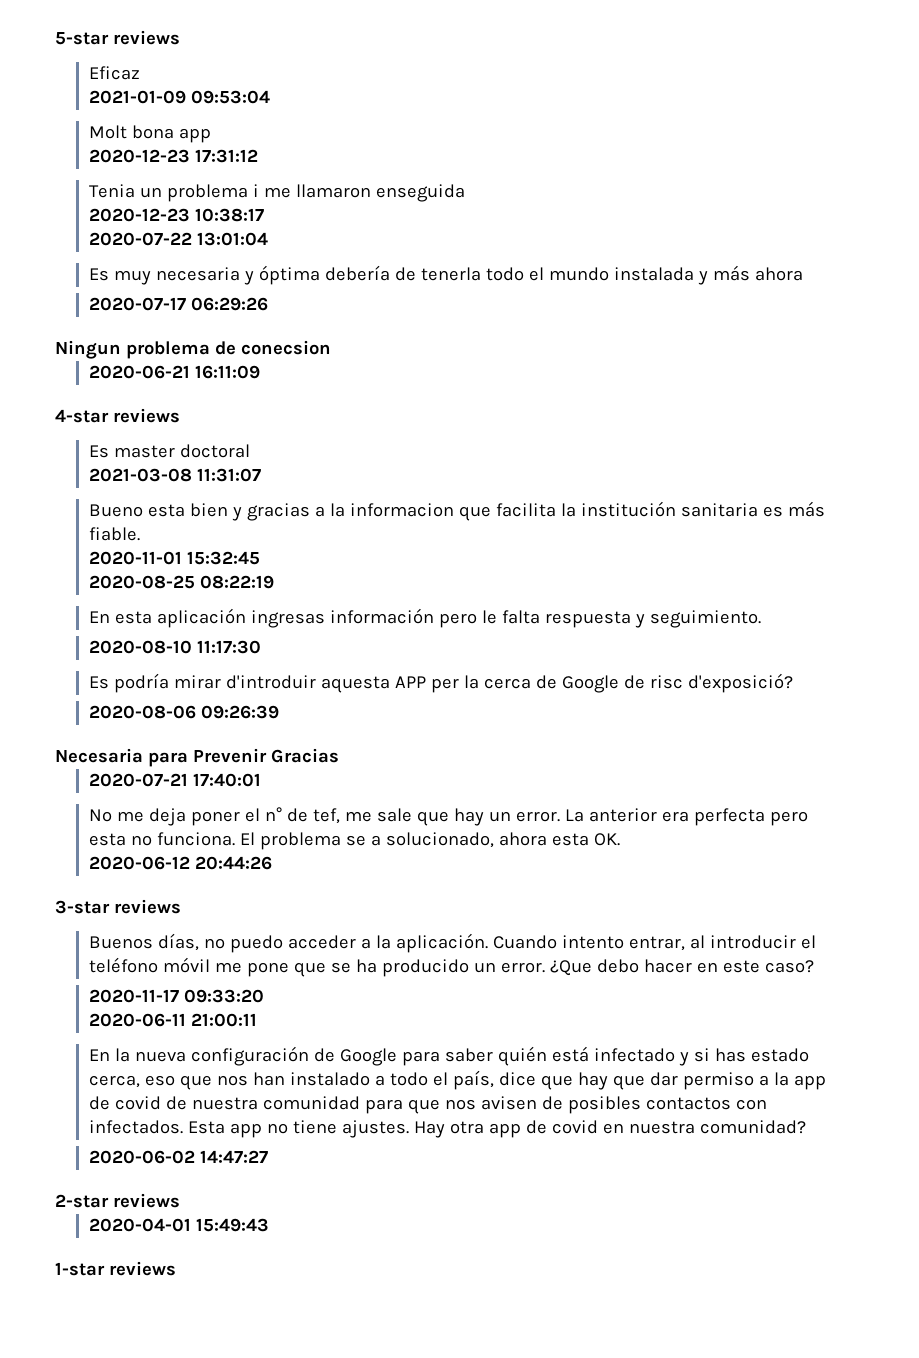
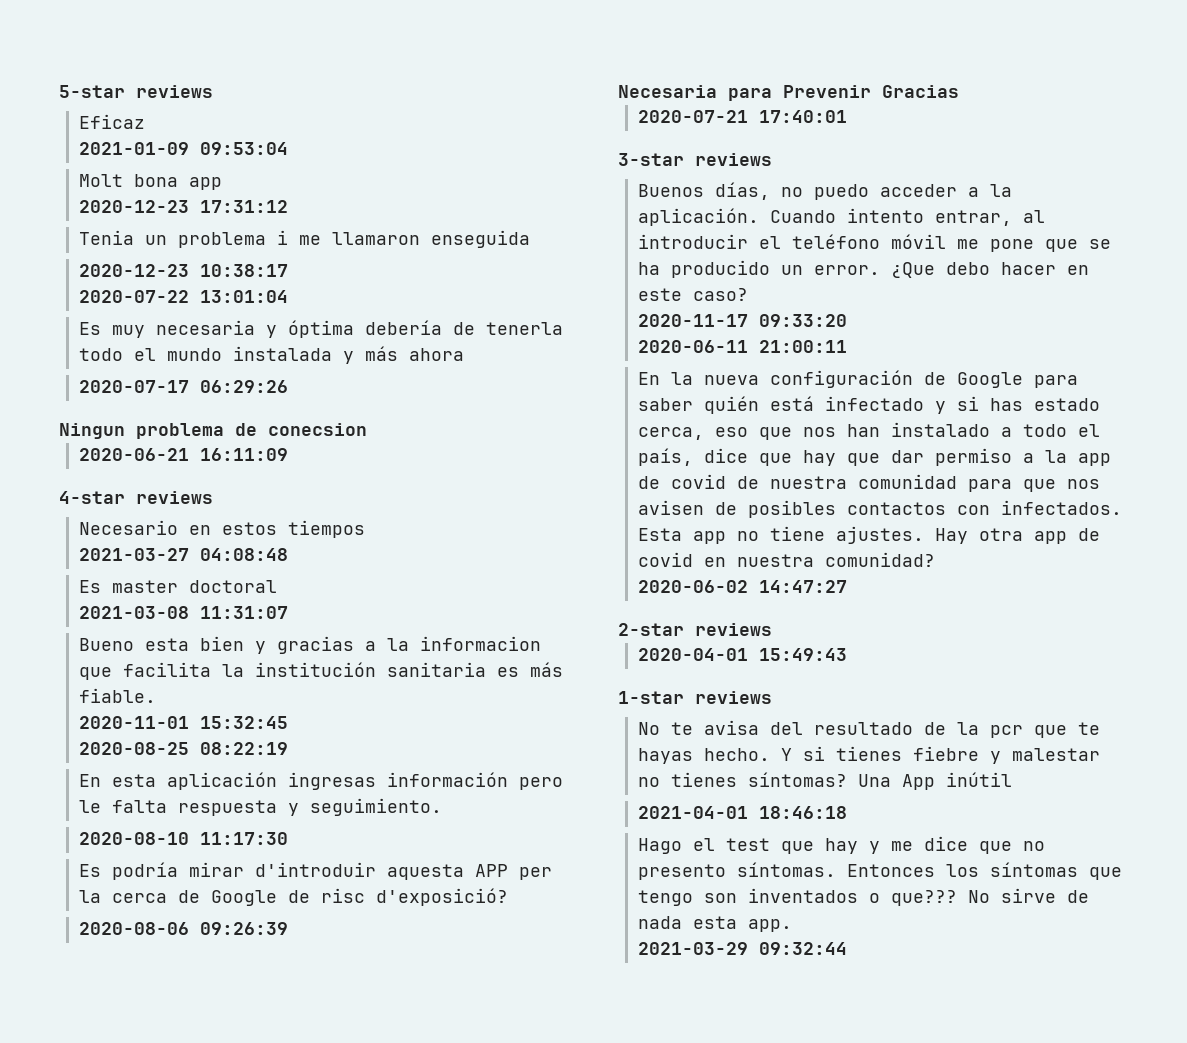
(180, 415) none -> [78,520,365,538] [78,548,288,561] // Necesario en estos tiempos // 2021-03-27 04:08:48
[88,807,808,826] [88,832,620,850] [88,856,272,870] // No me deja poner el n° de tef, me sale que hay un error. La anterior era perfecta pero esta no funciona. El problema se a solucionado, ahora esta OK. // 2020-06-12 20:44:26 -> (847, 116) none
(176, 1268) none -> [637,720,1100,738] [637,746,1100,764] [637,772,1012,790] [637,806,847,819] [637,836,1045,854] [637,862,1122,880] [637,888,1089,906] [637,916,792,932] [637,942,847,955] // No te avisa del resultado de la pcr que te hayas hecho. Y si tienes fiebre y malestar no tienes síntomas? Una App inútil // 2021-04-01 18:46:18 // Hago el test que hay y me dice que no presento síntomas. Entonces los síntomas que tengo son inventados o que??? No sirve de nada esta app. // 2021-03-29 09:32:44

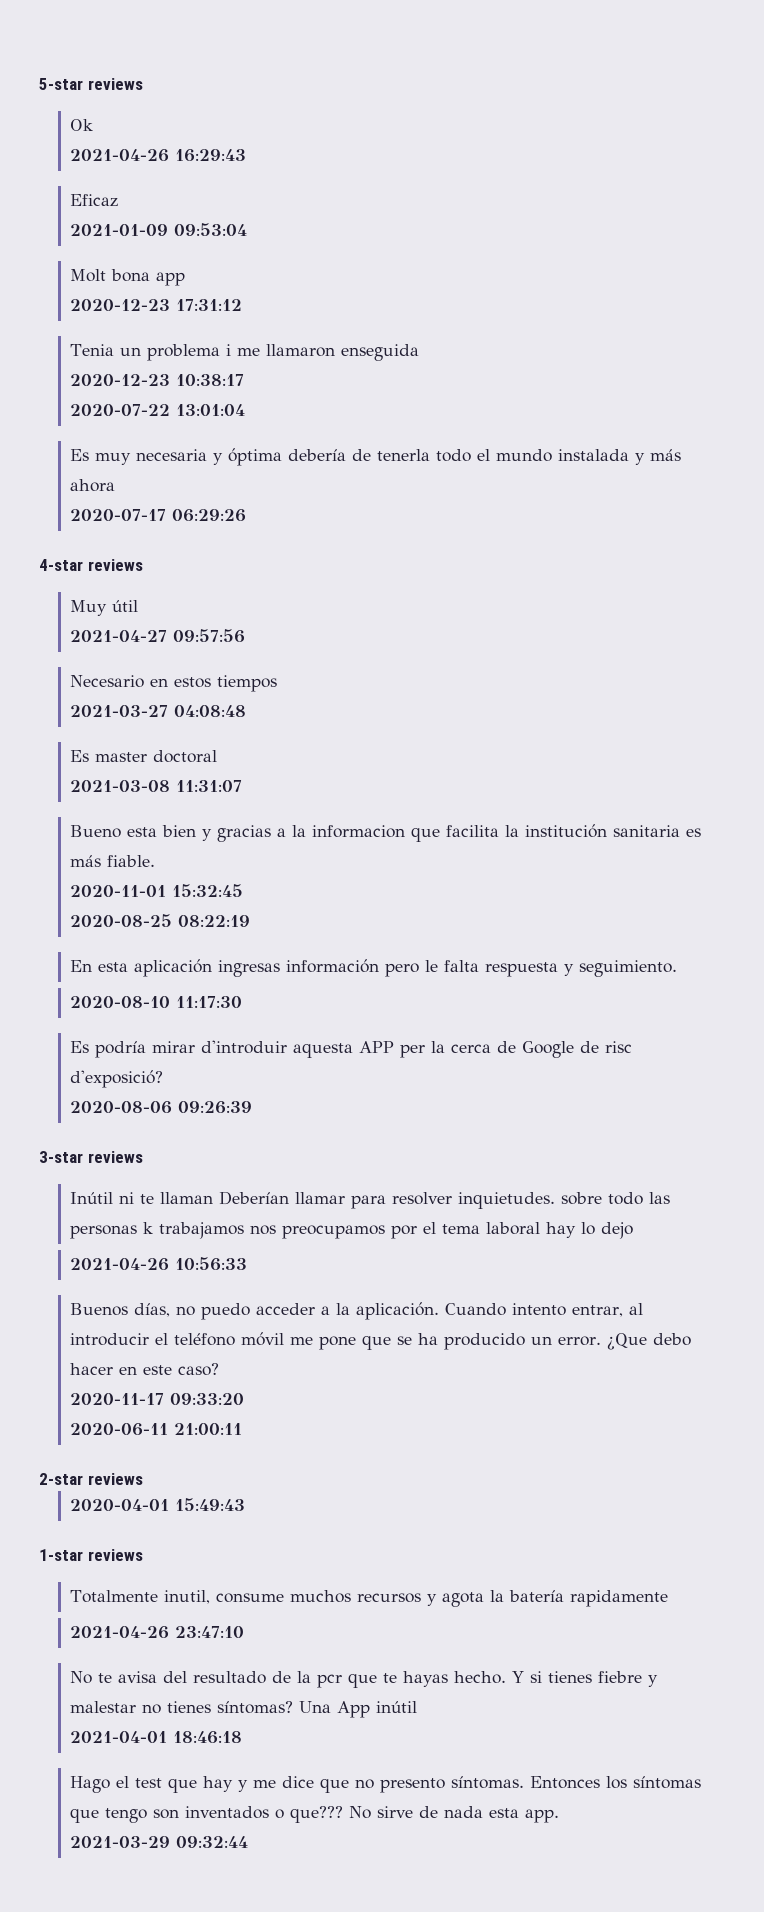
(213, 91) none -> [70,119,94,131] [70,149,247,162] // Ok // 2021-04-26 16:29:43
[59,423,367,439] [78,448,288,461] [59,491,213,504] Ningun problema de conecsion // 2020-06-21 16:11:09 // 4-star reviews -> [39,559,143,571] [70,600,139,616] [70,629,246,643] 4-star reviews // Muy útil // 2021-04-27 09:57:56
[618,85,959,101] [637,110,847,123] [618,153,772,166] Necesaria para Prevenir Gracias // 2020-07-21 17:40:01 // 3-star reviews -> [39,1151,143,1163] [70,1191,671,1209] [70,1222,634,1239] [70,1257,248,1271] 3-star reviews // Inútil ni te llaman Deberían llamar para resolver inquietudes. sobre todo las personas k trabajamos nos preocupamos por el tema laboral hay lo dejo // 2021-04-26 10:56:33
[637,370,1078,388] [637,396,1100,414] [637,422,1100,440] [637,448,1111,466] [637,474,1100,492] [637,500,1122,518] [637,526,1100,544] [637,552,935,567] [637,580,847,593] // En la nueva configuración de Google para saber quién está infectado y si has estado cerca, eso que nos han instalado a todo el país, dice que hay que dar permiso a la app de covid de nuestra comunidad para que nos avisen de posibles contactos con infectados. Esta app no tiene ajustes. Hay otra app de covid en nuestra comunidad? // 2020-06-02 14:47:27 -> (243, 1429) none
(772, 697) none -> [70,1590,669,1607] [70,1626,245,1639] // Totalmente inutil, consume muchos recursos y agota la batería rapidamente // 2021-04-26 23:47:10

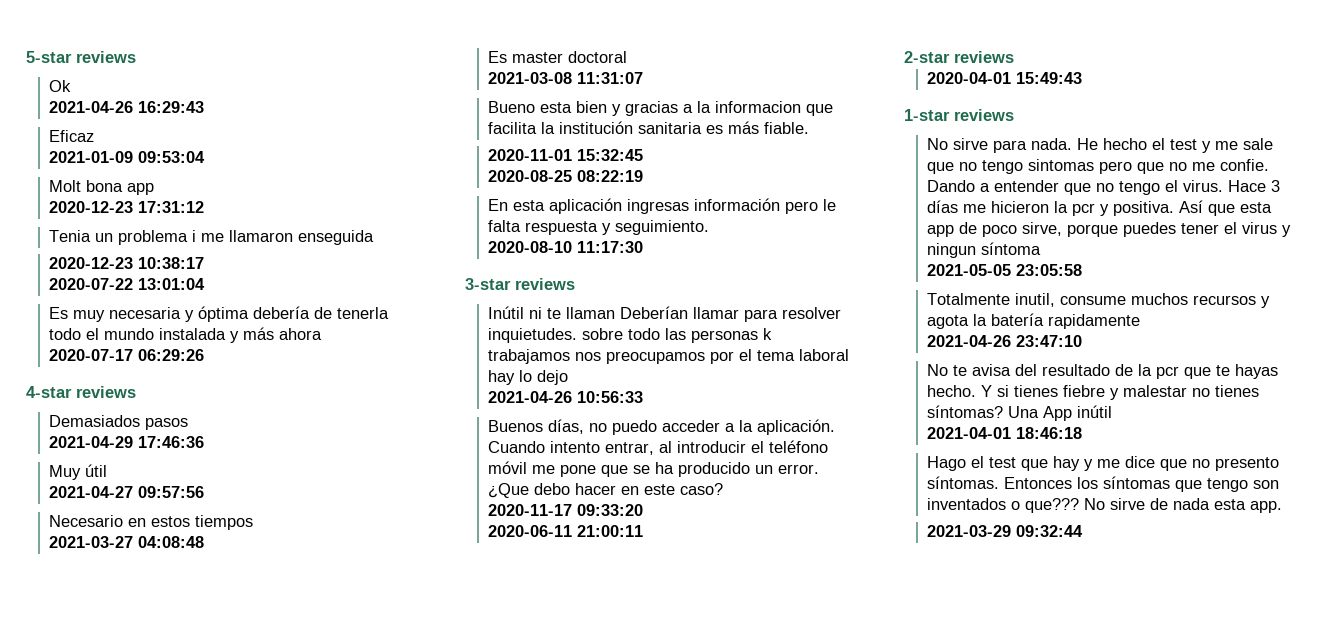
(143, 565) none -> [49,415,189,430] [49,436,205,448] // Demasiados pasos // 2021-04-29 17:46:36
[70,1040,633,1058] [70,1070,164,1088] [70,1101,253,1114] // Es podría mirar d'introduir aquesta APP per la cerca de Google de risc d'exposició? // 2020-08-06 09:26:39 -> (644, 247) none
(143, 1555) none -> [927,138,1274,153] [927,159,1270,174] [927,180,1281,195] [927,200,1273,216] [927,222,1292,237] [927,242,1042,258] [927,264,1083,276] // No sirve para nada. He hecho el test y me sale que no tengo sintomas pero que no me confie. Dando a entender que no tengo el virus. Hace 3 días me hicieron la pcr y positiva. Así que esta app de poco sirve, porque puedes tener el virus y ningun síntoma // 2021-05-05 23:05:58

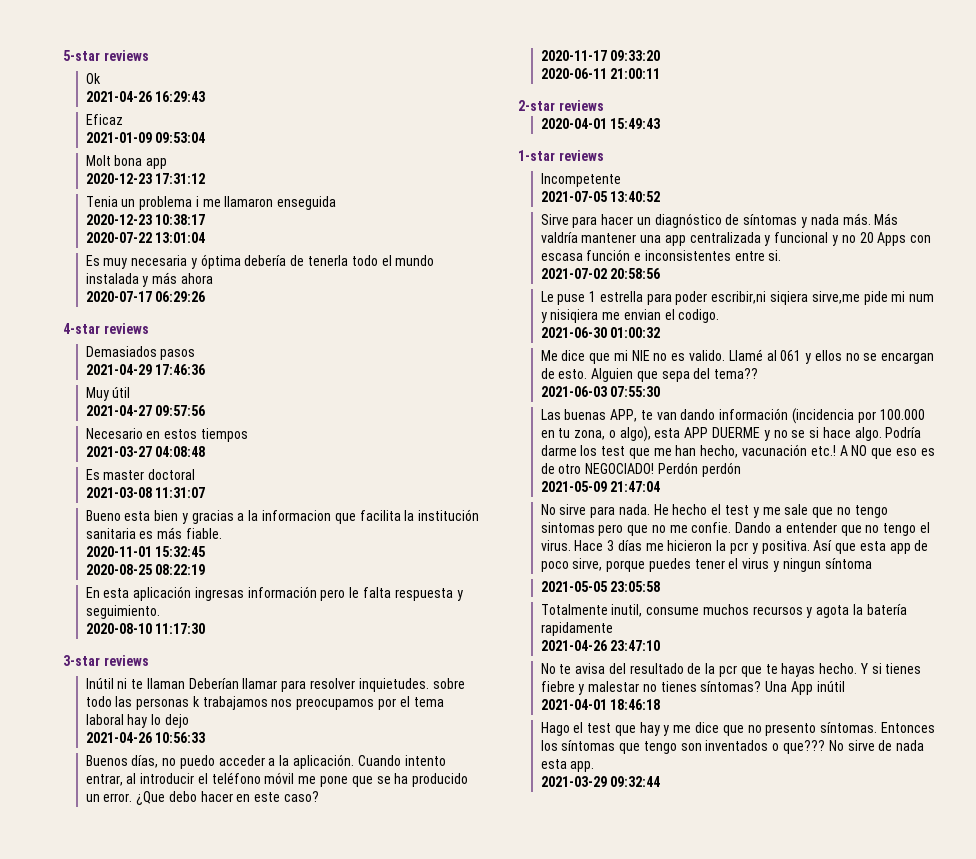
(1014, 115) none -> [540,173,621,187] [540,191,661,202] [540,213,899,228] [540,232,932,246] [540,249,782,261] [540,268,661,279] [540,291,935,305] [540,309,720,323] [540,327,661,338] [540,349,935,364] [540,368,759,382] [540,386,661,397] [540,408,925,424] [540,426,922,442] [540,444,935,459] [540,462,741,477] [540,481,661,492] // Incompetente // 2021-07-05 13:40:52 // Sirve para hacer un diagnóstico de síntomas y nada más. Más valdría mantener una app centralizada y funcional y no 20 Apps con escasa función e inconsistentes entre si. // 2021-07-02 20:58:56 // Le puse 1 estrella para poder escribir,ni siqiera sirve,me pide mi num y nisiqiera me envian el codigo. // 2021-06-30 01:00:32 // Me dice que mi NIE no es valido. Llamé al 061 y ellos no se encargan de esto. Alguien que sepa del tema?? // 2021-06-03 07:55:30 // Las buenas APP, te van dando información (incidencia por 100.000 en tu zona, o algo), esta APP DUERME y no se si hace algo. Podría darme los test que me han hecho, vacunación etc.! A NO que eso es de otro NEGOCIADO! Perdón perdón // 2021-05-09 21:47:04

